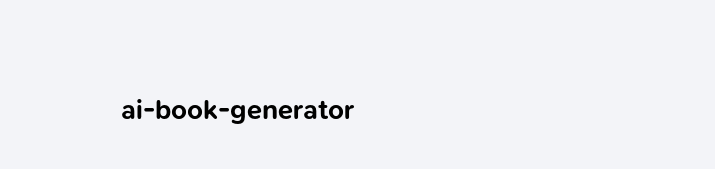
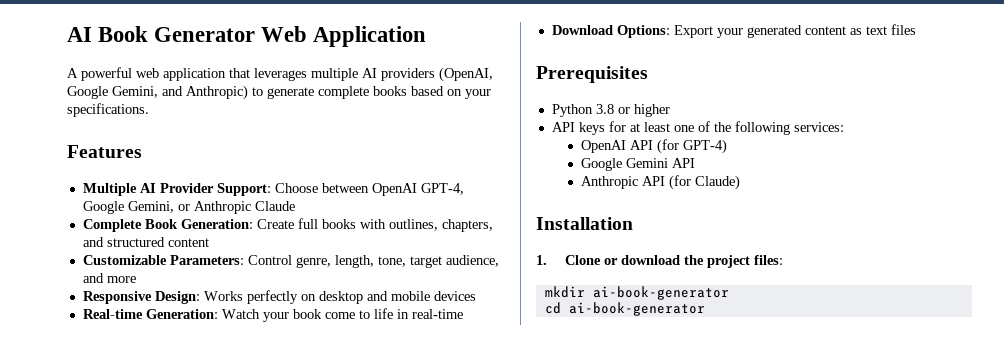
[121,99,355,124] ai-book-generator -> [67,26,427,47] [67,67,493,82] [67,85,491,100] [67,103,149,117] [67,145,142,158] [82,183,464,196] [82,201,295,214] [82,218,493,232] [82,237,209,247] [82,255,499,268] [82,273,136,283] [82,290,476,304] [82,308,463,322] [551,24,916,38] [536,66,648,83] [551,104,670,117] [551,121,844,135] [580,139,727,154] [580,158,695,171] [580,175,740,190] [536,217,633,230] [536,255,783,268] [544,286,729,300] [544,302,705,316] AI Book Generator Web Application // A powerful web application that leverages multiple AI providers (OpenAI, Google Gemini, and Anthropic) to generate complete books based on your specifications. // Features // Multiple AI Provider Support: Choose between OpenAI GPT-4, Google Gemini, or Anthropic Claude // Complete Book Generation: Create full books with outlines, chapters, and structured content // Customizable Parameters: Control genre, length, tone, target audience, and more // Responsive Design: Works perfectly on desktop and mobile devices // Real-time Generation: Watch your book come to life in real-time // Download Options: Export your generated content as text files // Prerequisites // Python 3.8 or higher // API keys for at least one of the following services: // OpenAI API (for GPT-4) // Google Gemini API // Anthropic API (for Claude) // Installation // 1. Clone or download the project files: // mkdir ai-book-generator // cd ai-book-generator

